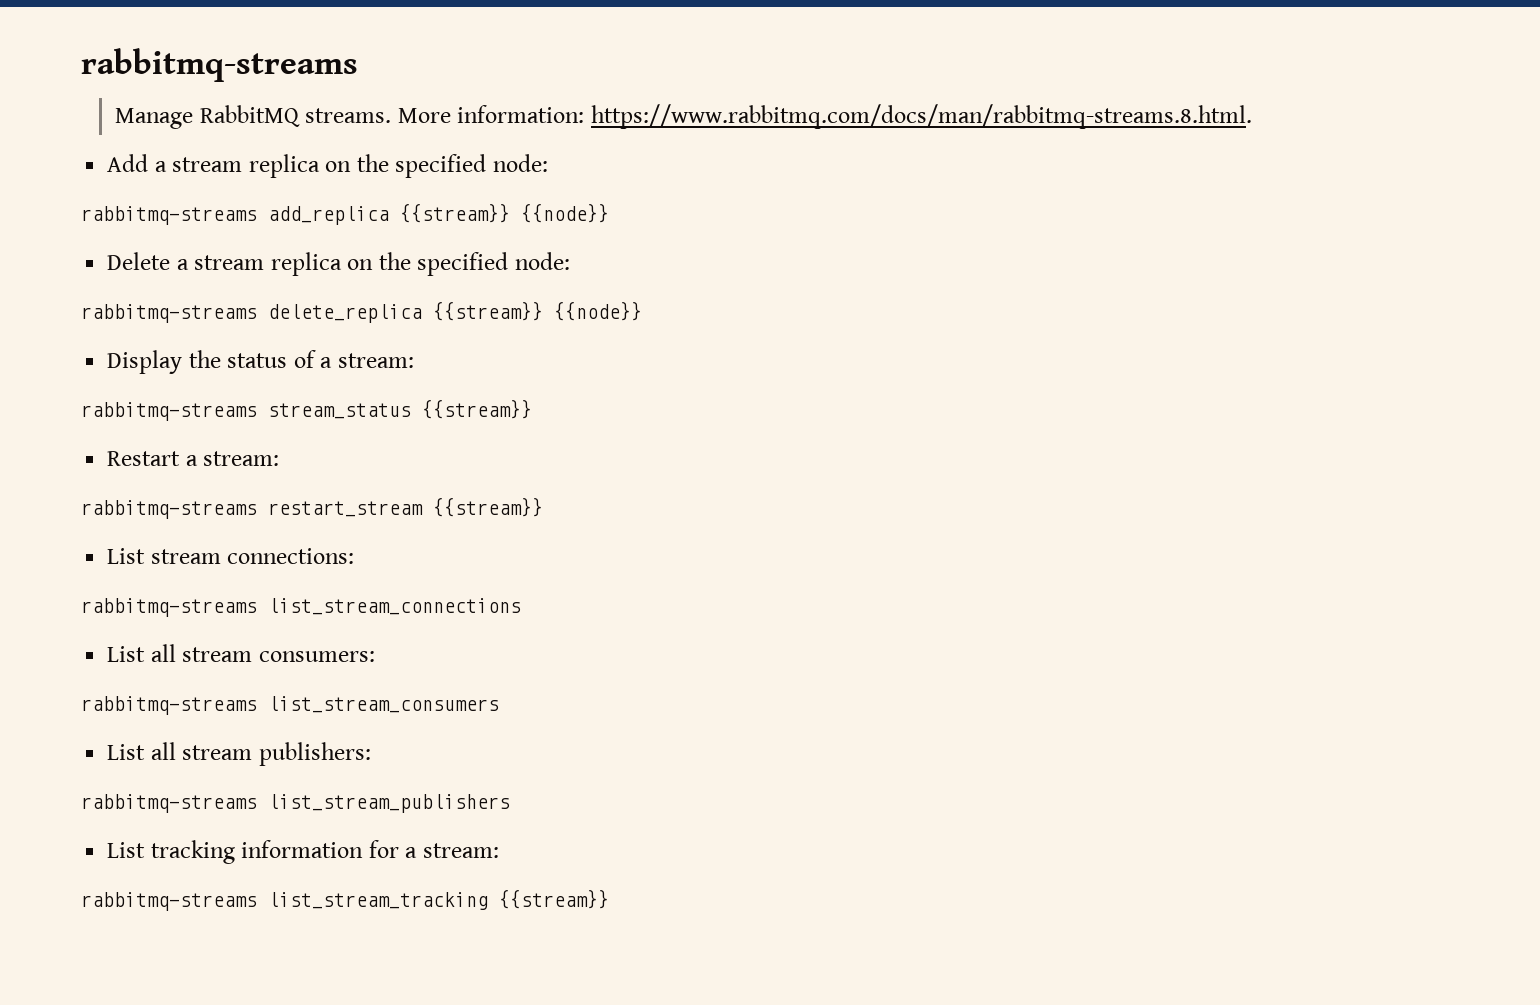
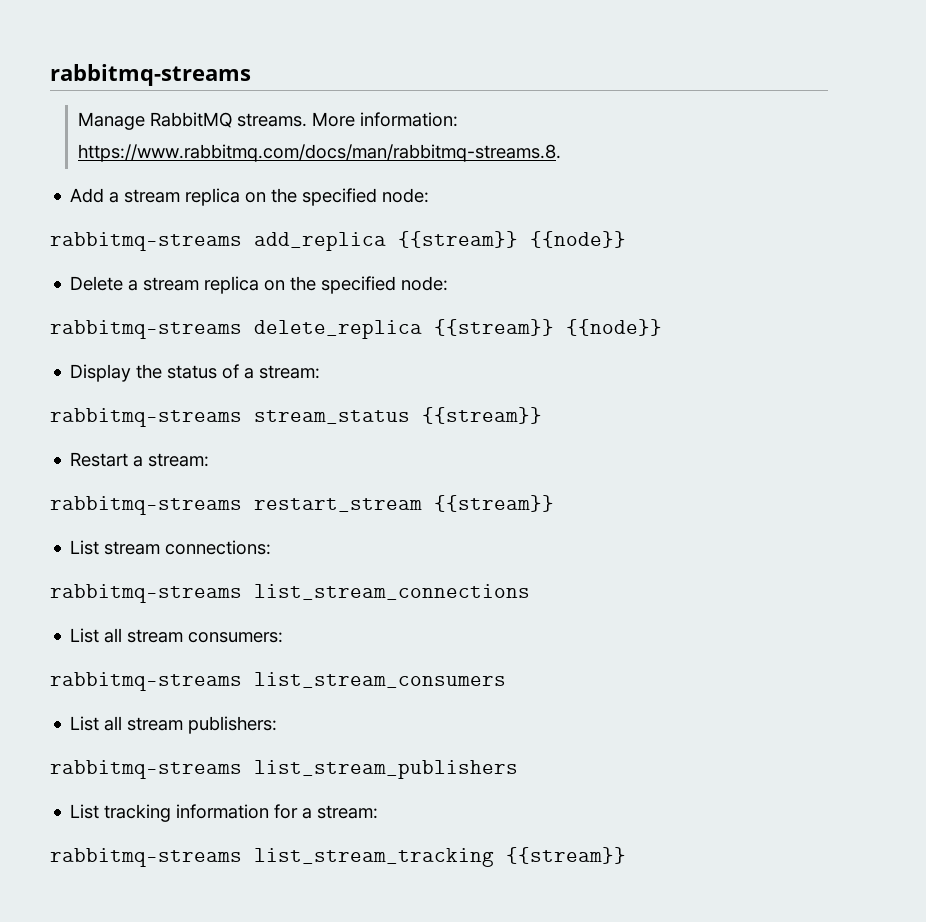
[590,104,1252,129] https://www.rabbitmq.com/docs/man/rabbitmq-streams.8.html. -> [78,144,562,162] https://www.rabbitmq.com/docs/man/rabbitmq-streams.8.

